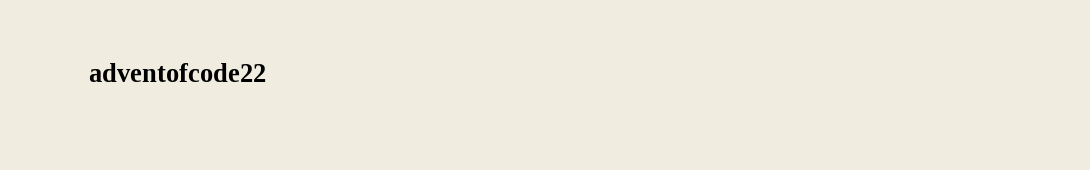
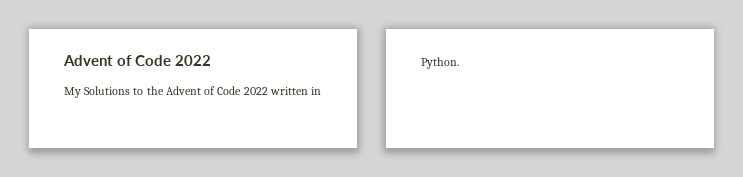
[89,63,266,82] adventofcode22 -> [63,55,211,66] [64,86,322,98] [421,57,459,69] Advent of Code 2022 // My Solutions to the Advent of Code 2022 written in Python.

